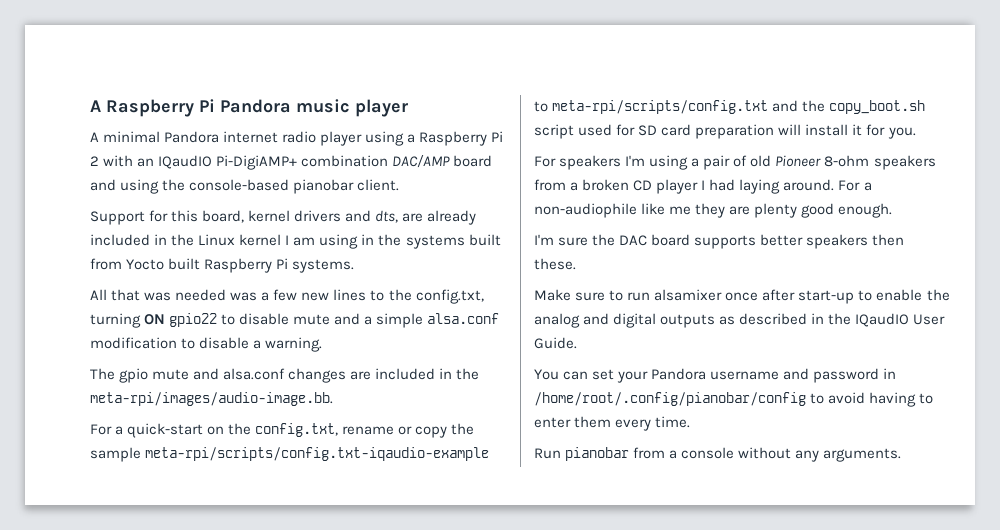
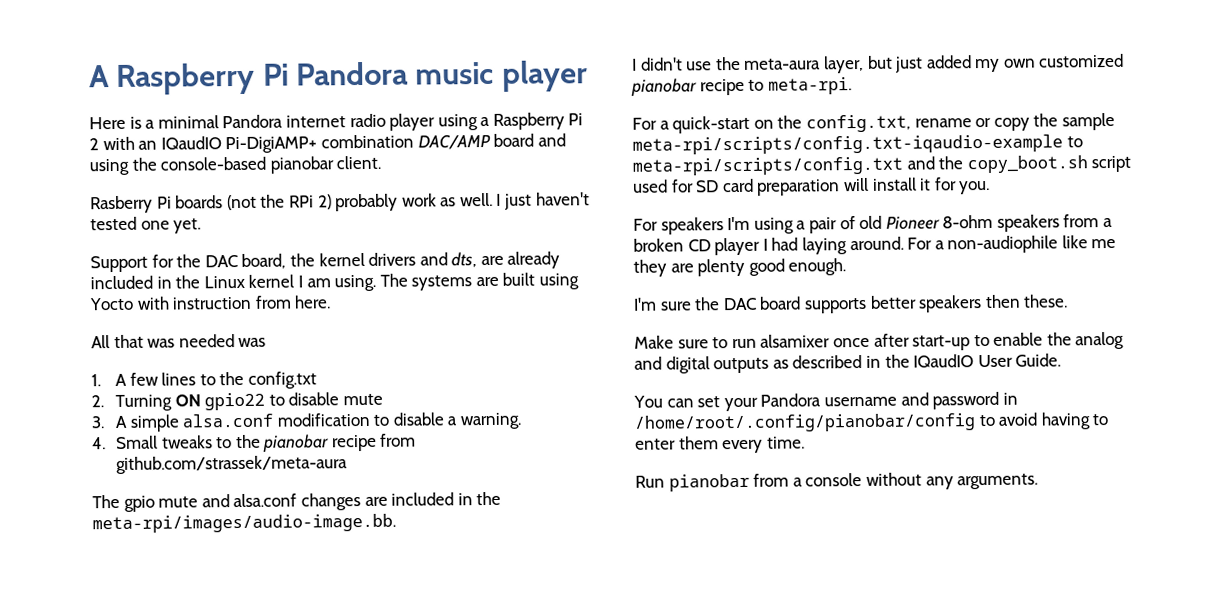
[90,132,99,142] A -> [89,116,156,130] Here is a
[90,210,245,225] Support for this board, -> [90,192,590,214] [90,216,202,234] [90,253,315,273] Rasberry Pi boards (not the RPi 2) probably work as well. I just haven't tested one yet. // Support for the DAC board, the
[319,234,501,249] [90,258,355,273] using in the systems built from Yocto built Raspberry Pi systems. -> [334,272,580,292] [89,295,332,311] using. The systems are built using Yocto with instruction from here.
[261,289,484,304] [90,313,141,328] a few new lines to the config.txt, turning -> [91,371,317,389] [91,394,172,411] // 1. A few lines to the config.txt // 2. Turning
[334,313,373,325] and a -> [91,415,127,429] // 3. A
(323, 344) none -> [92,433,417,453] [115,455,348,474] // 4. Small tweaks to the pianobar recipe from github.com/strassek/meta-aura
(333, 399) none -> [632,53,1125,74] [631,77,852,97] // I didn't use the meta-aura layer, but just added my own customized pianobar recipe to meta-rpi.

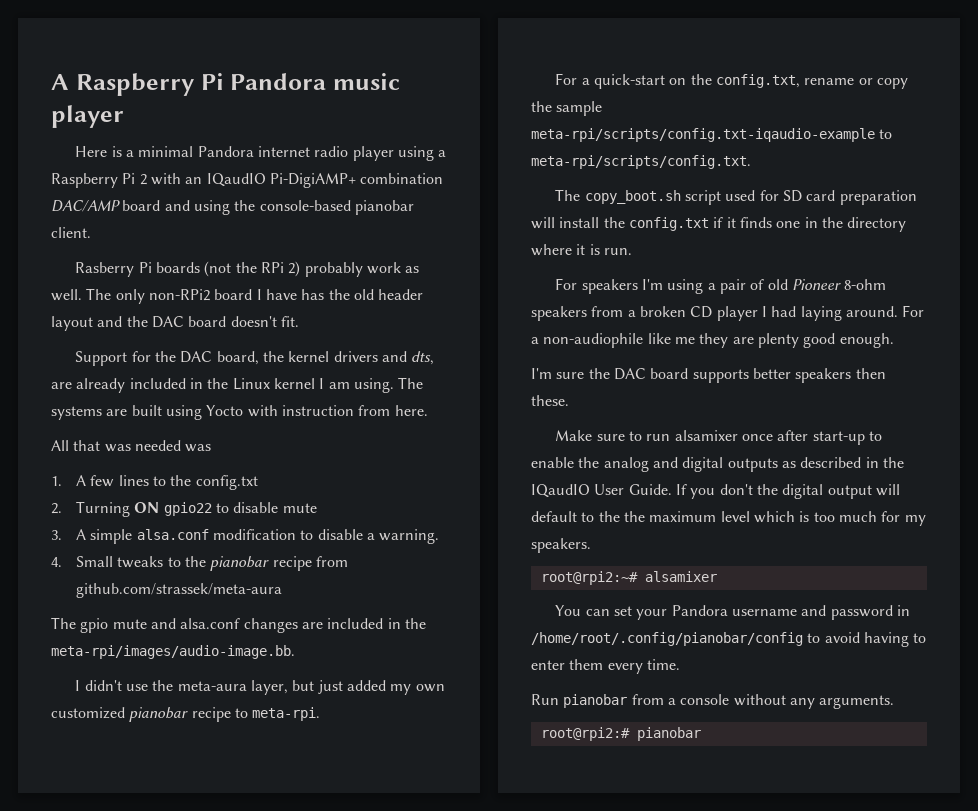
[496,192,590,210] [90,216,202,234] I just haven't tested one yet. -> [86,288,424,304] [51,316,299,331] The only non-RPi2 board I have has the old header layout and the DAC board doesn't fit.
[632,156,964,176] meta-rpi/scripts/config.txt and the -> [531,155,751,169] [555,189,581,201] meta-rpi/scripts/config.txt. // The
[920,177,991,195] it for you. -> [603,217,907,232] [531,244,632,256] the config.txt if it finds one in the directory where it is run.
(1062, 360) none -> [675,484,900,499] [531,511,926,526] [531,538,591,553] [540,571,717,585] If you don't the digital output will default to the the maximum level which is too much for my speakers. // root@rpi2:~# alsamixer
(1039, 481) none -> [540,727,701,741] // root@rpi2:# pianobar

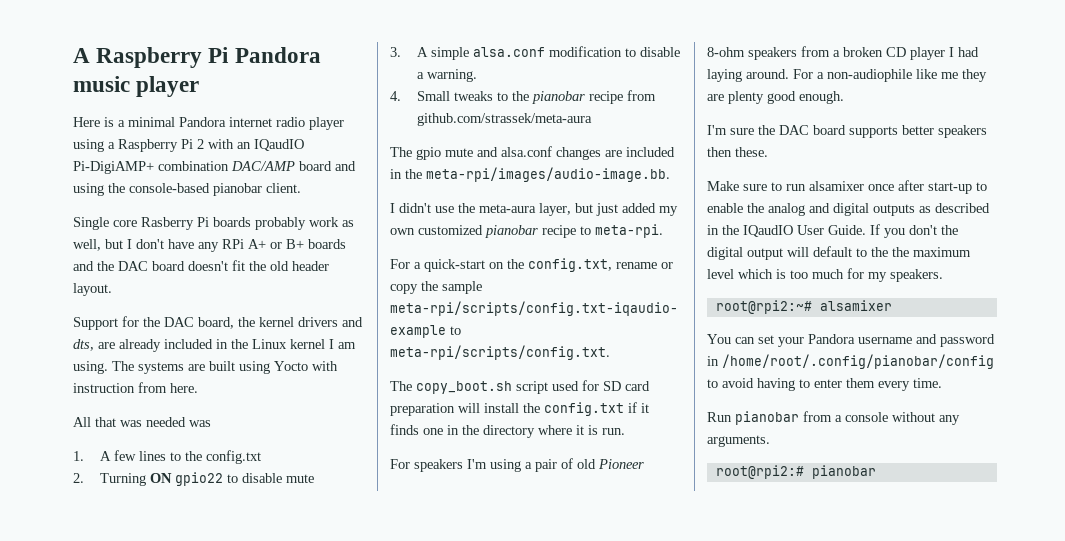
(91, 232) none -> [73,217,137,230] Single core
[204,261,420,277] [51,288,424,304] [51,316,93,331] (not the RPi 2) probably work as well. The only non-RPi2 board I have has the old header layout -> [255,217,354,230] [73,239,346,252] probably work as well, but I don't have any RPi A+ or B+ boards
[280,316,299,327] fit. -> [232,260,329,271] [73,283,112,296] fit the old header layout.

